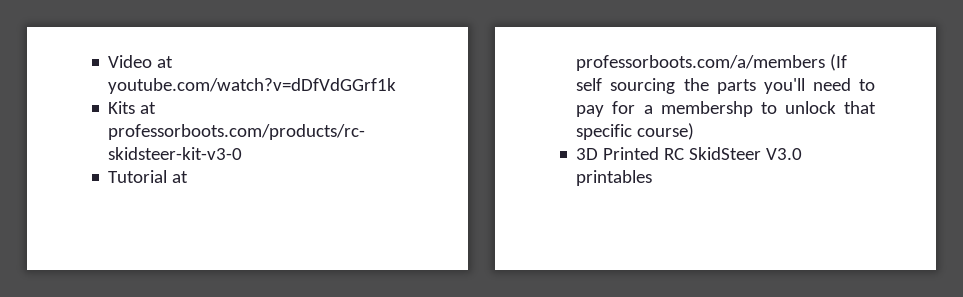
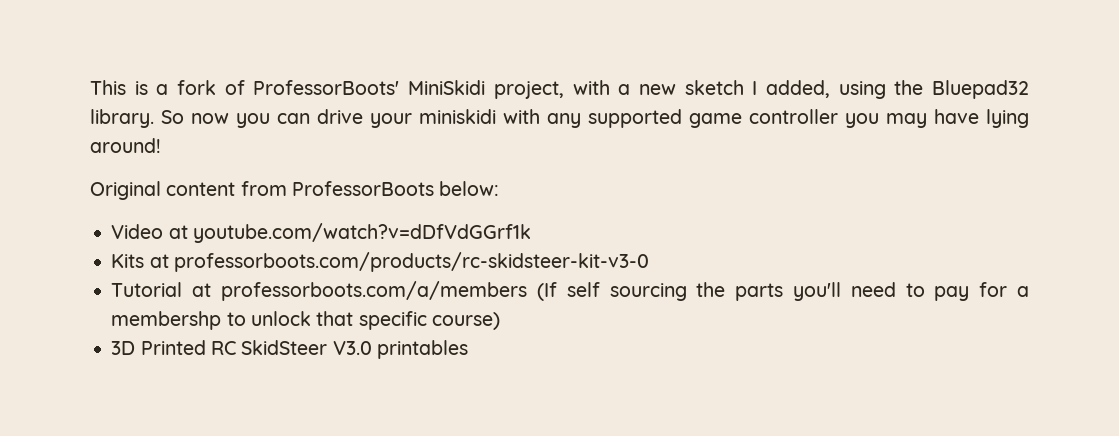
(108, 61) none -> [90,80,1029,99] [90,109,1029,128] [90,138,161,153] [90,181,500,200] This is a fork of ProfessorBoots' MiniSkidi project, with a new sketch I added, using the Bluepad32 library. So now you can drive your miniskidi with any supported game controller you may have lying around! // Original content from ProfessorBoots below: //

